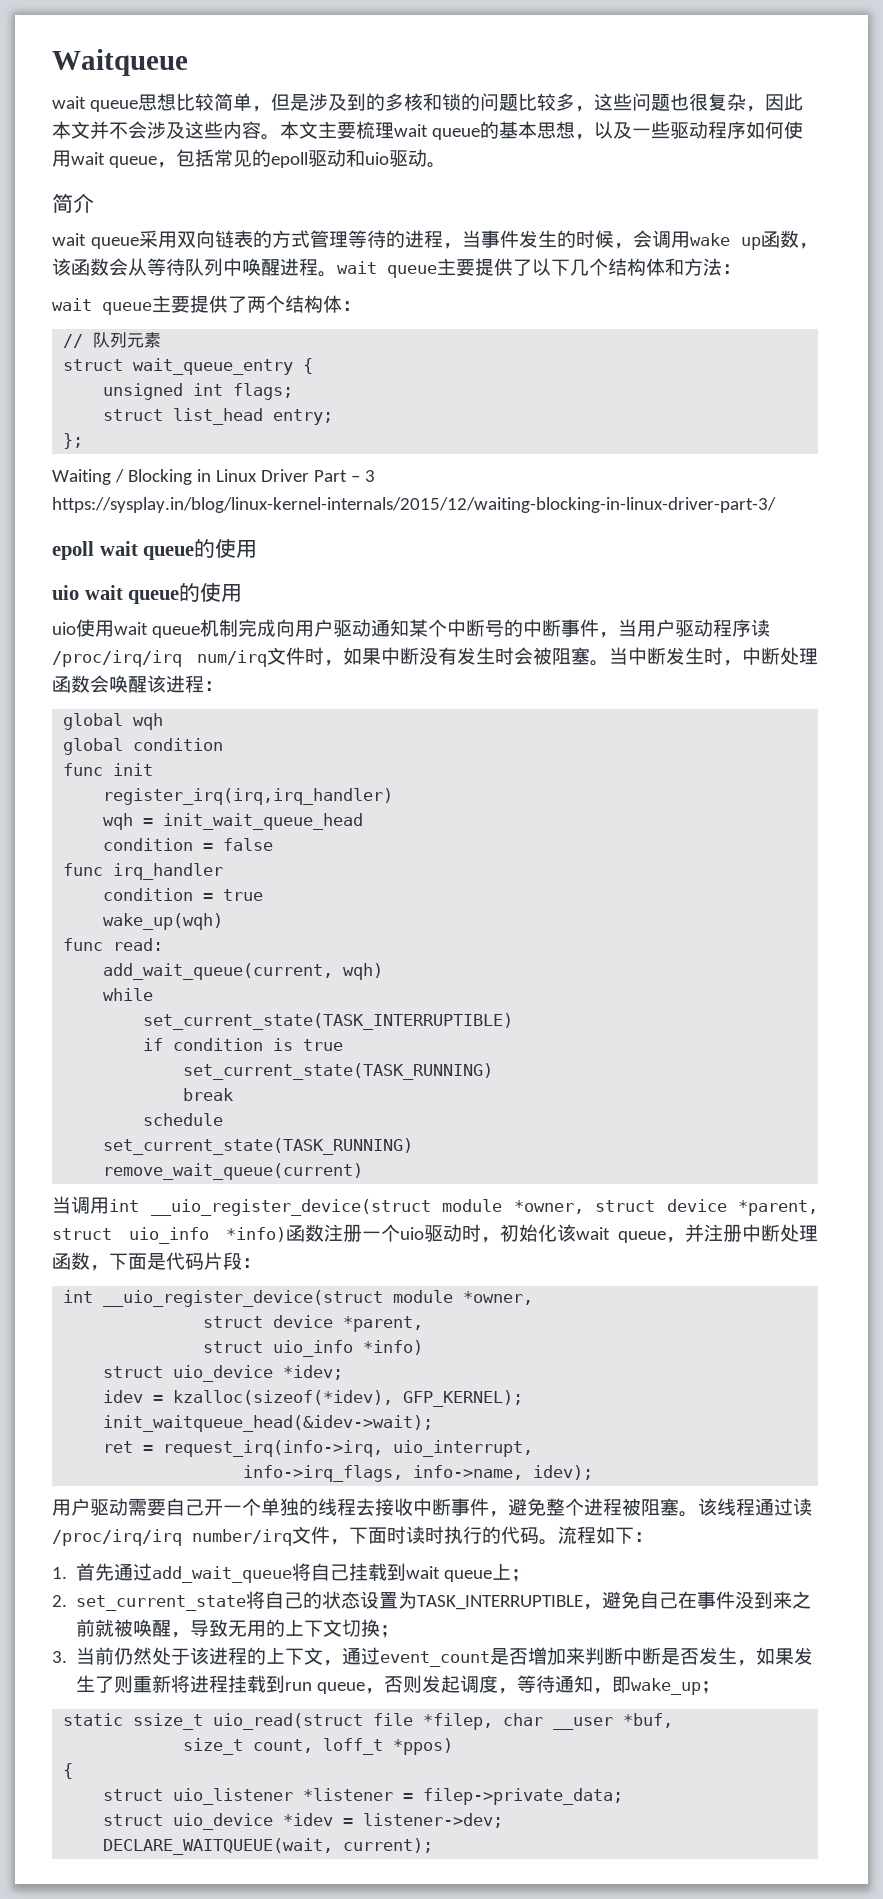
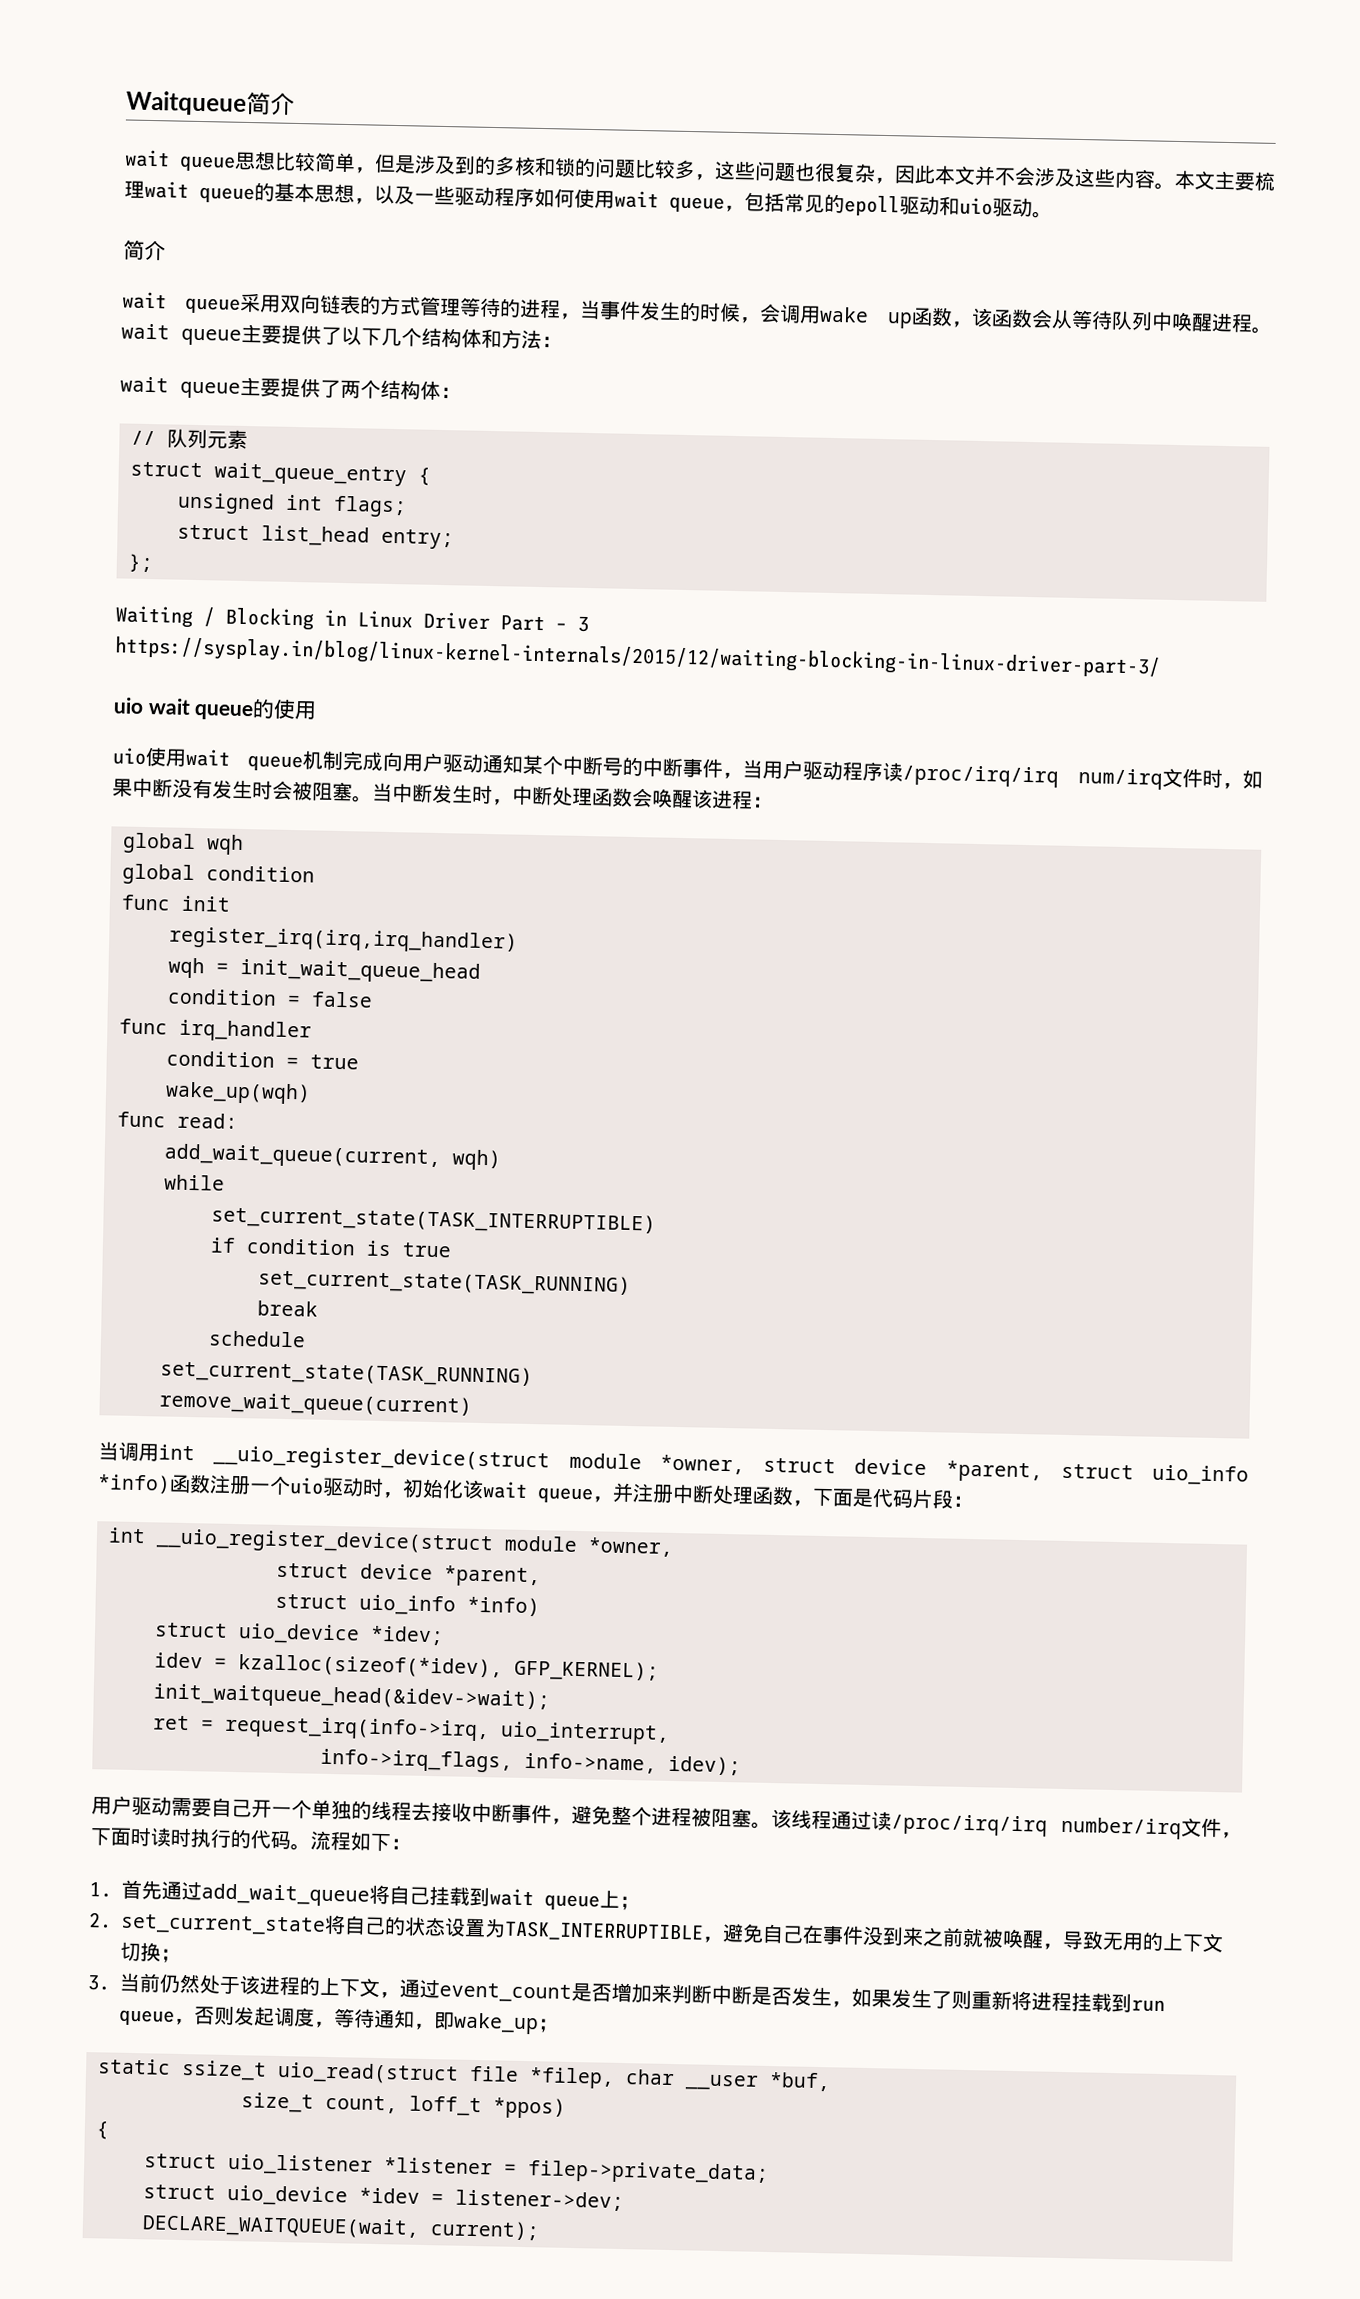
(188, 62) none -> [246,91,295,116] 简介
[52,538,258,560] // epoll wait queue的使用 -> (1161, 657) none

